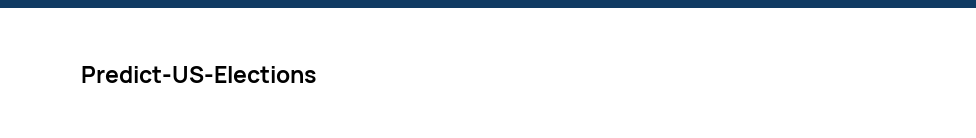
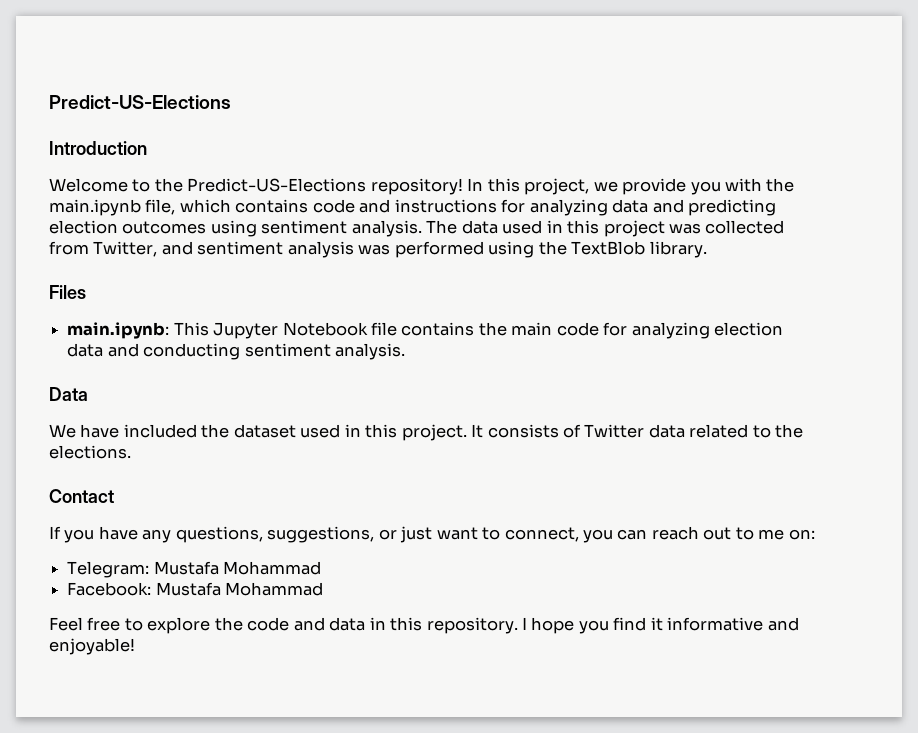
[81,66,316,83] Predict-US-Elections -> [49,95,231,109] [49,141,147,155] [49,178,795,195] [49,199,777,216] [49,220,785,237] [49,241,707,258] [49,285,86,299] [67,322,784,339] [67,343,405,360] [49,387,88,401] [49,424,804,441] [49,445,131,459] [49,489,114,503] [49,526,815,543] [67,561,322,578] [67,582,324,596] [49,617,799,634] [49,638,135,655] Predict-US-Elections // Introduction // Welcome to the Predict-US-Elections repository! In this project, we provide you with the main.ipynb file, which contains code and instructions for analyzing data and predicting election outcomes using sentiment analysis. The data used in this project was collected from Twitter, and sentiment analysis was performed using the TextBlob library. // Files // main.ipynb: This Jupyter Notebook file contains the main code for analyzing election data and conducting sentiment analysis. // Data // We have included the dataset used in this project. It consists of Twitter data related to the elections. // Contact // If you have any questions, suggestions, or just want to connect, you can reach out to me on: // Telegram: Mustafa Mohammad // Facebook: Mustafa Mohammad // Feel free to explore the code and data in this repository. I hope you find it informative and enjoyable!

